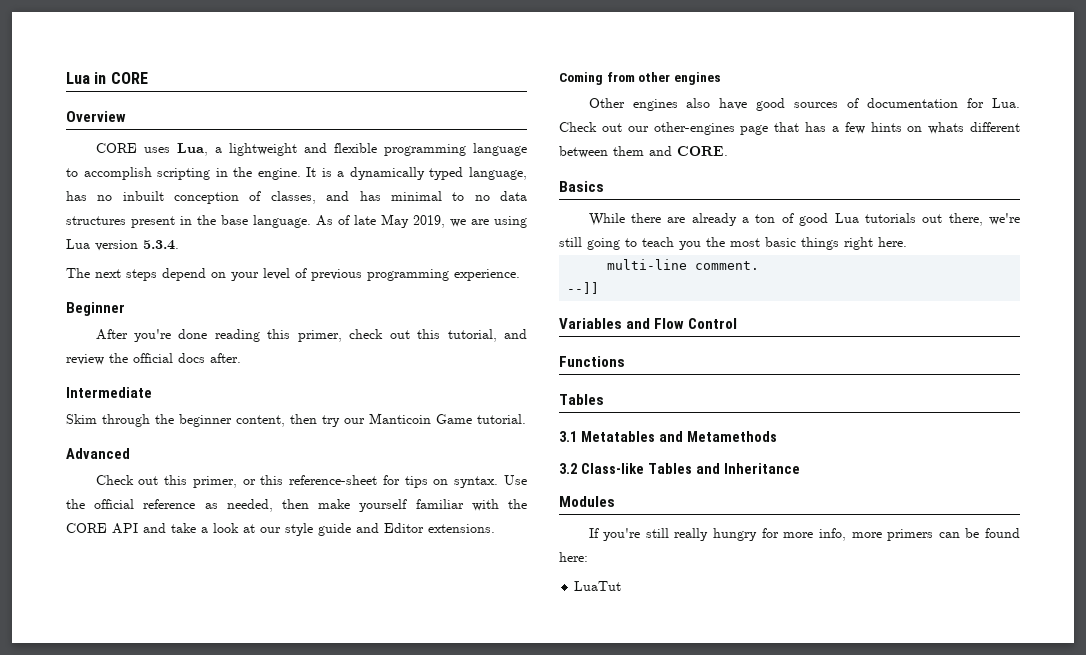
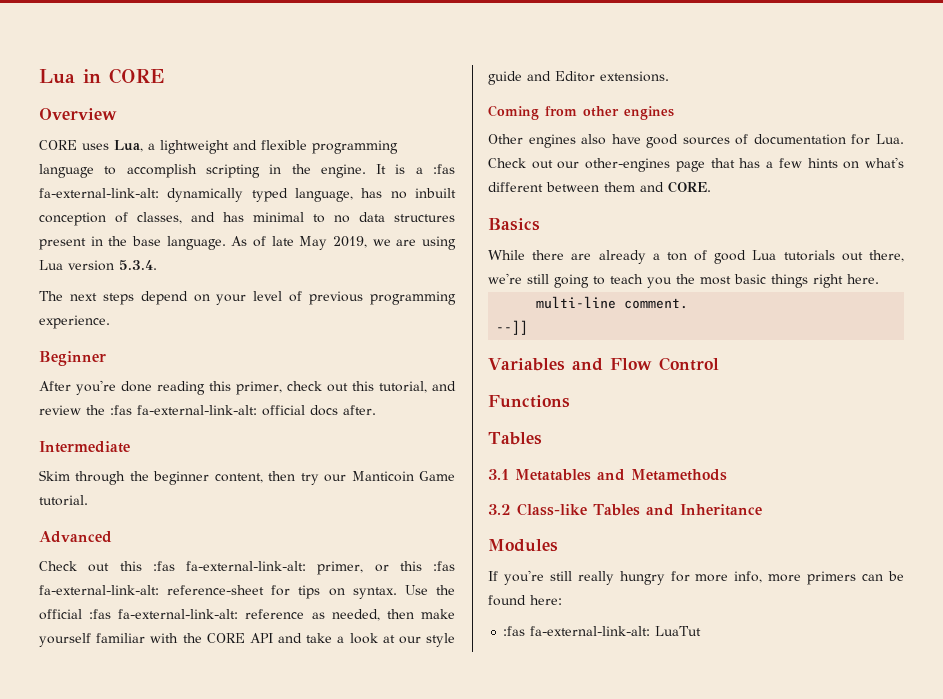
(345, 174) none -> [433,164,456,174] [39,188,159,198] :fas fa-external-link-alt:
(128, 358) none -> [110,405,257,415] :fas fa-external-link-alt:
(188, 480) none -> [152,561,306,571] :fas fa-external-link-alt:
(284, 480) none -> [433,561,455,571] [39,585,159,595] :fas fa-external-link-alt:
(135, 504) none -> [89,609,239,619] :fas fa-external-link-alt:
[928,122,965,134] whats -> [865,157,905,168] what's
(588, 557) none -> [503,626,651,636] :fas fa-external-link-alt:

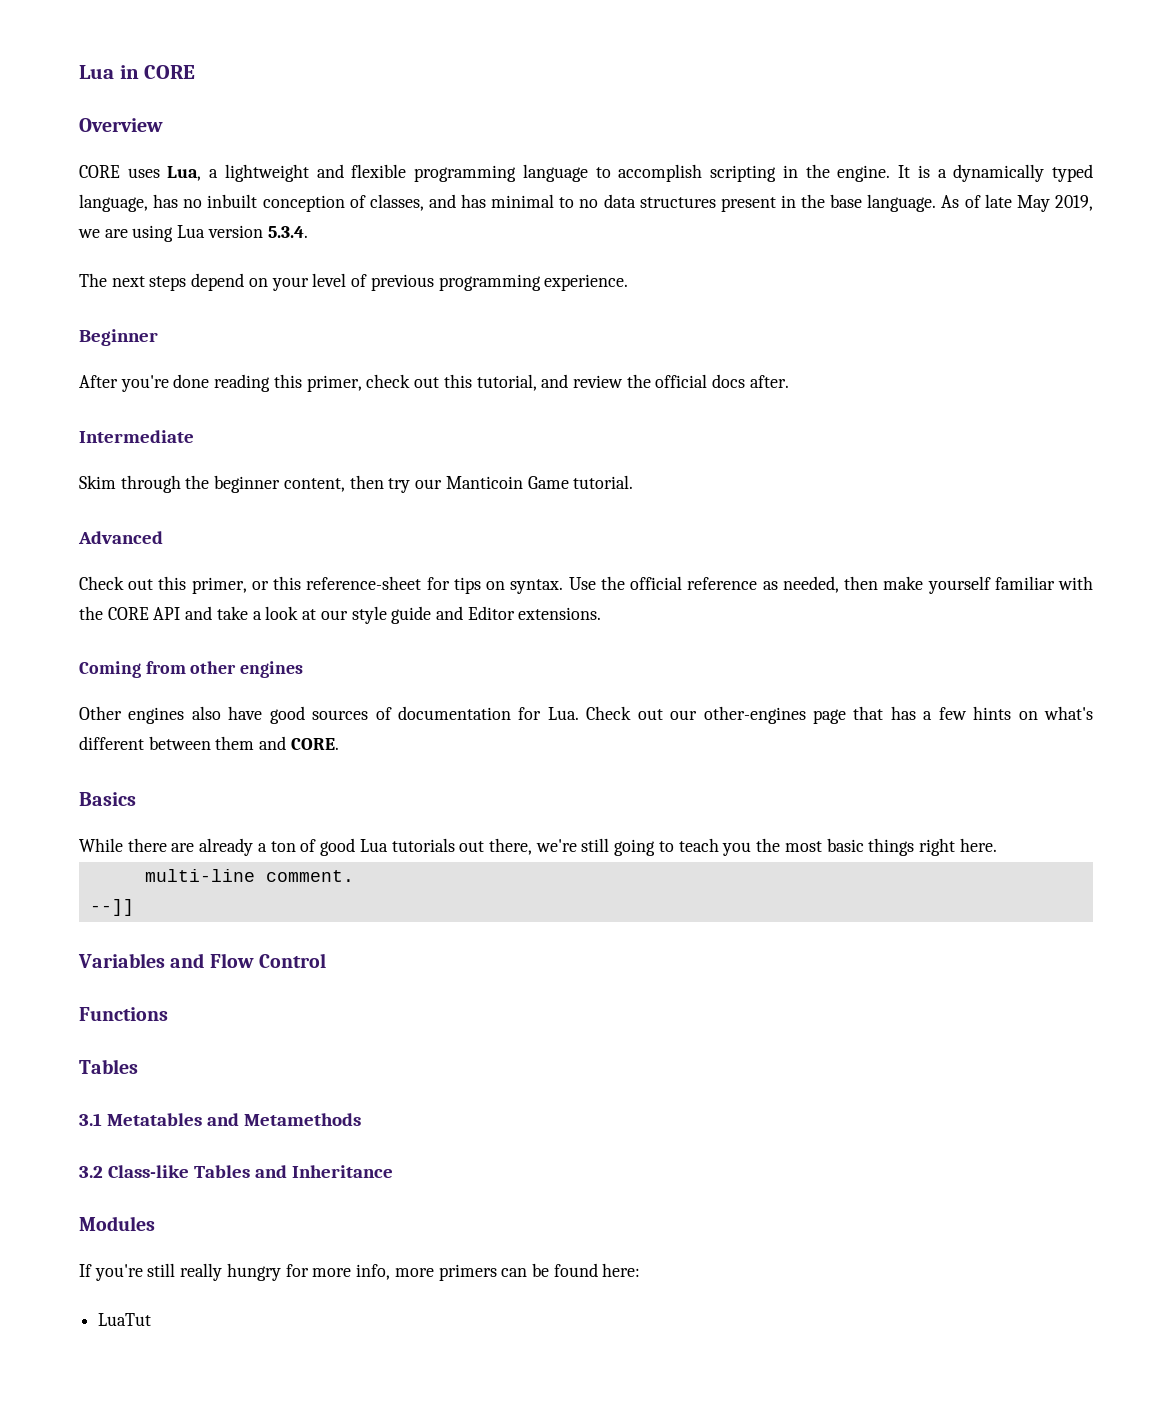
[433,164,456,174] [39,188,159,198] :fas fa-external-link-alt: -> (947, 173) none
[110,405,257,415] :fas fa-external-link-alt: -> (651, 381) none
[152,561,306,571] :fas fa-external-link-alt: -> (187, 583) none
[433,561,455,571] [39,585,159,595] :fas fa-external-link-alt: -> (302, 583) none
[89,609,239,619] :fas fa-external-link-alt: -> (683, 583) none
[503,626,651,636] :fas fa-external-link-alt: -> (641, 1270) none

